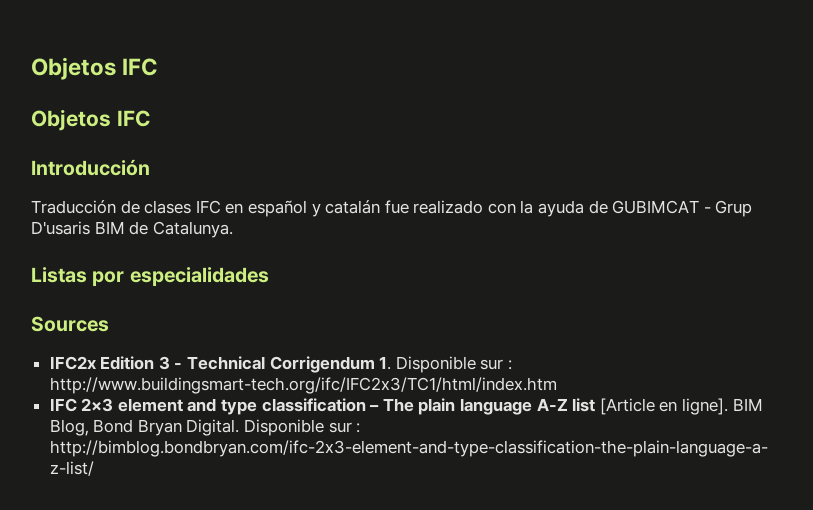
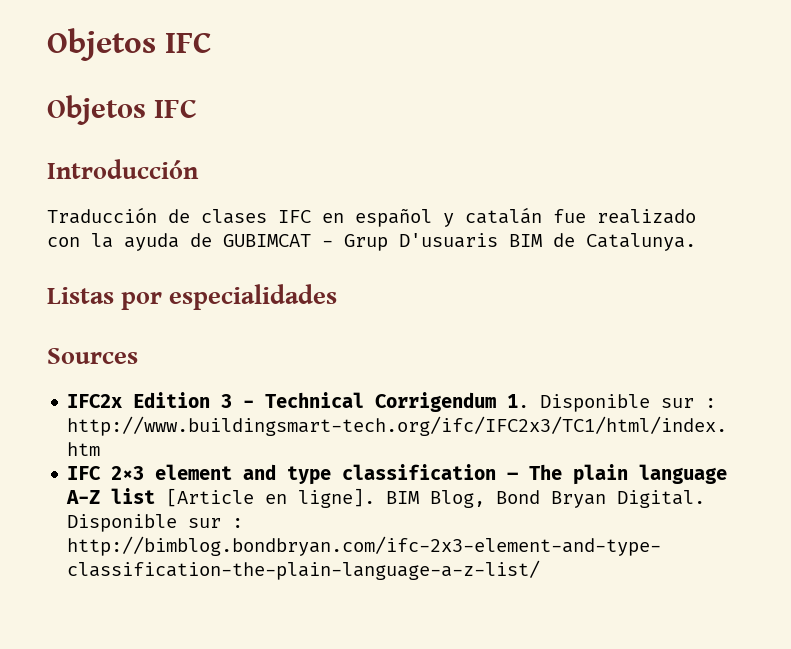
[31,221,90,235] D'usaris -> [399,233,498,248] D'usuaris

